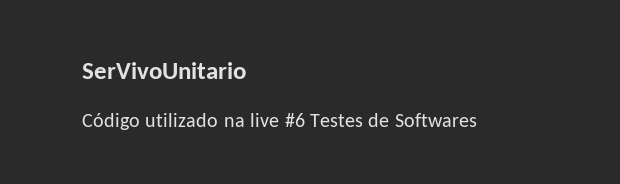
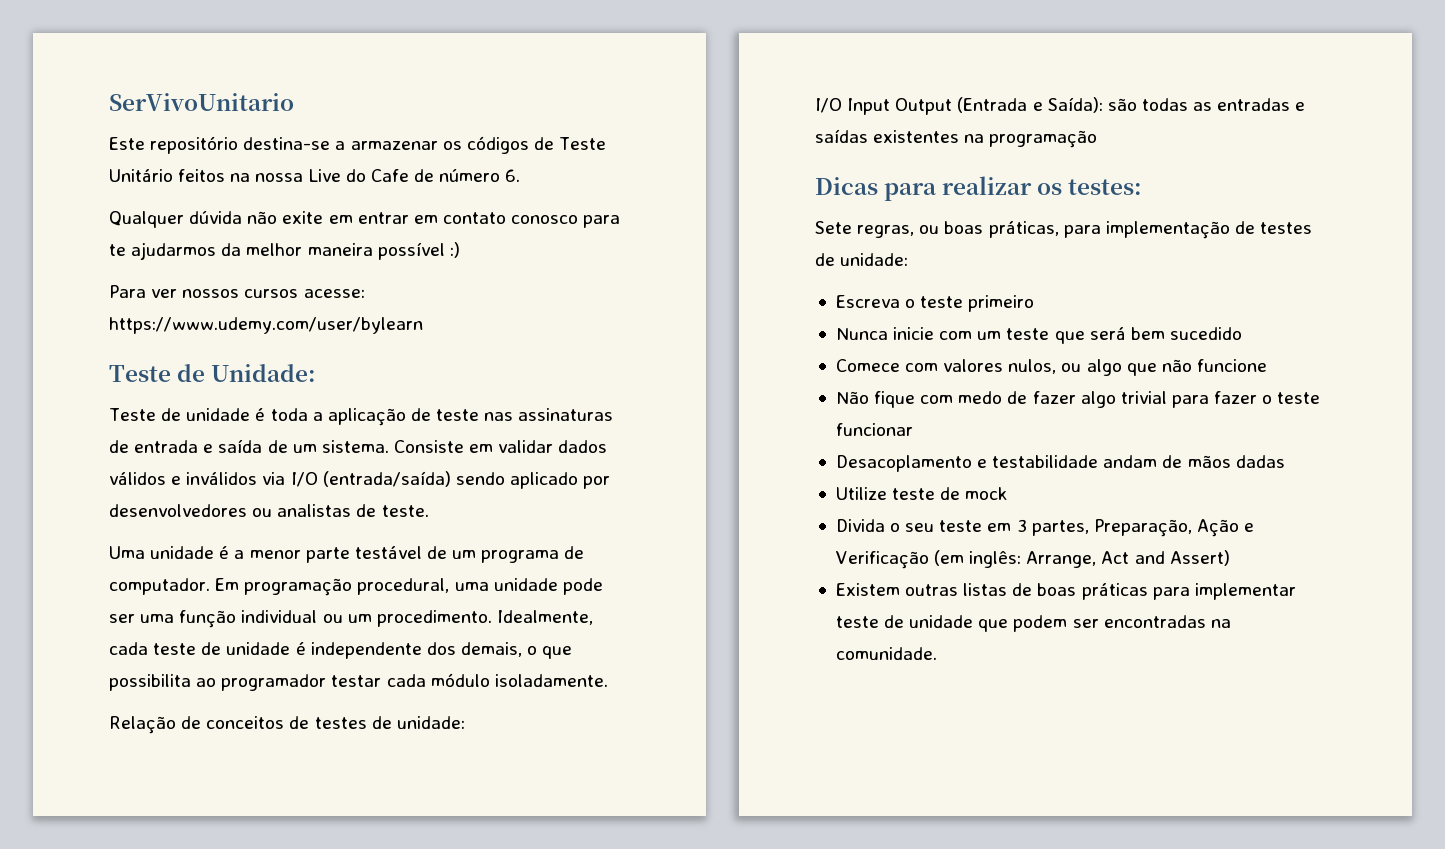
[82,113,477,130] Código utilizado na live #6 Testes de Softwares -> [109,136,607,154] [109,169,521,182] [109,211,621,228] [109,242,460,260] [109,285,365,298] [109,317,423,334] [109,364,317,382] [109,408,614,426] [109,439,608,453] [109,471,611,489] [109,504,429,517] [109,546,585,563] [109,578,603,596] [109,610,593,628] [109,642,573,659] [109,673,608,691] [109,716,465,734] [815,97,1306,115] [815,129,1098,148] [815,176,1143,201] [815,221,1313,239] [815,253,909,266] [835,295,1035,312] [835,327,1242,344] [835,359,1267,376] [835,391,1321,408] [835,423,913,436] [835,455,1285,472] [835,487,1009,500] [835,519,1255,537] [835,550,1230,569] [835,583,1296,600] [835,615,1231,632] [835,647,937,660] Este repositório destina-se a armazenar os códigos de Teste Unitário feitos na nossa Live do Cafe de número 6. // Qualquer dúvida não exite em entrar em contato conosco para te ajudarmos da melhor maneira possível :) // Para ver nossos cursos acesse: https://www.udemy.com/user/bylearn // Teste de Unidade: // Teste de unidade é toda a aplicação de teste nas assinaturas de entrada e saída de um sistema. Consiste em validar dados válidos e inválidos via I/O (entrada/saída) sendo aplicado por desenvolvedores ou analistas de teste. // Uma unidade é a menor parte testável de um programa de computador. Em programação procedural, uma unidade pode ser uma função individual ou um procedimento. Idealmente, cada teste de unidade é independente dos demais, o que possibilita ao programador testar cada módulo isoladamente. // Relação de conceitos de testes de unidade: // I/O Input Output (Entrada e Saída): são todas as entradas e saídas existentes na programação // Dicas para realizar os testes: // Sete regras, ou boas práticas, para implementação de testes de unidade: // Escreva o teste primeiro // Nunca inicie com um teste que será bem sucedido // Comece com valores nulos, ou algo que não funcione // Não fique com medo de fazer algo trivial para fazer o teste funcionar // Desacoplamento e testabilidade andam de mãos dadas // Utilize teste de mock // Divida o seu teste em 3 partes, Preparação, Ação e Verificação (em inglês: Arrange, Act and Assert) // Existem outras listas de boas práticas para implementar teste de unidade que podem ser encontradas na comunidade.

